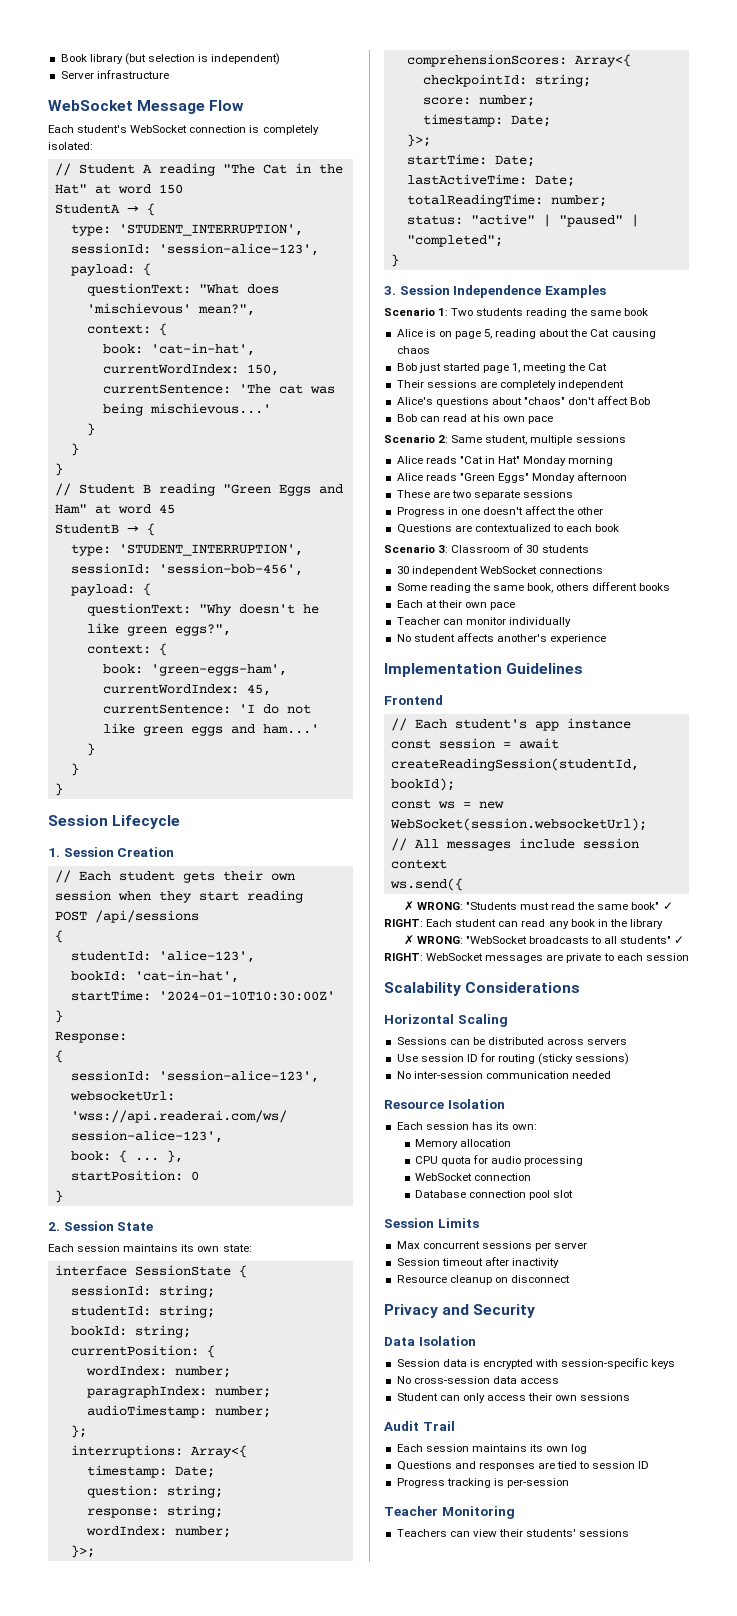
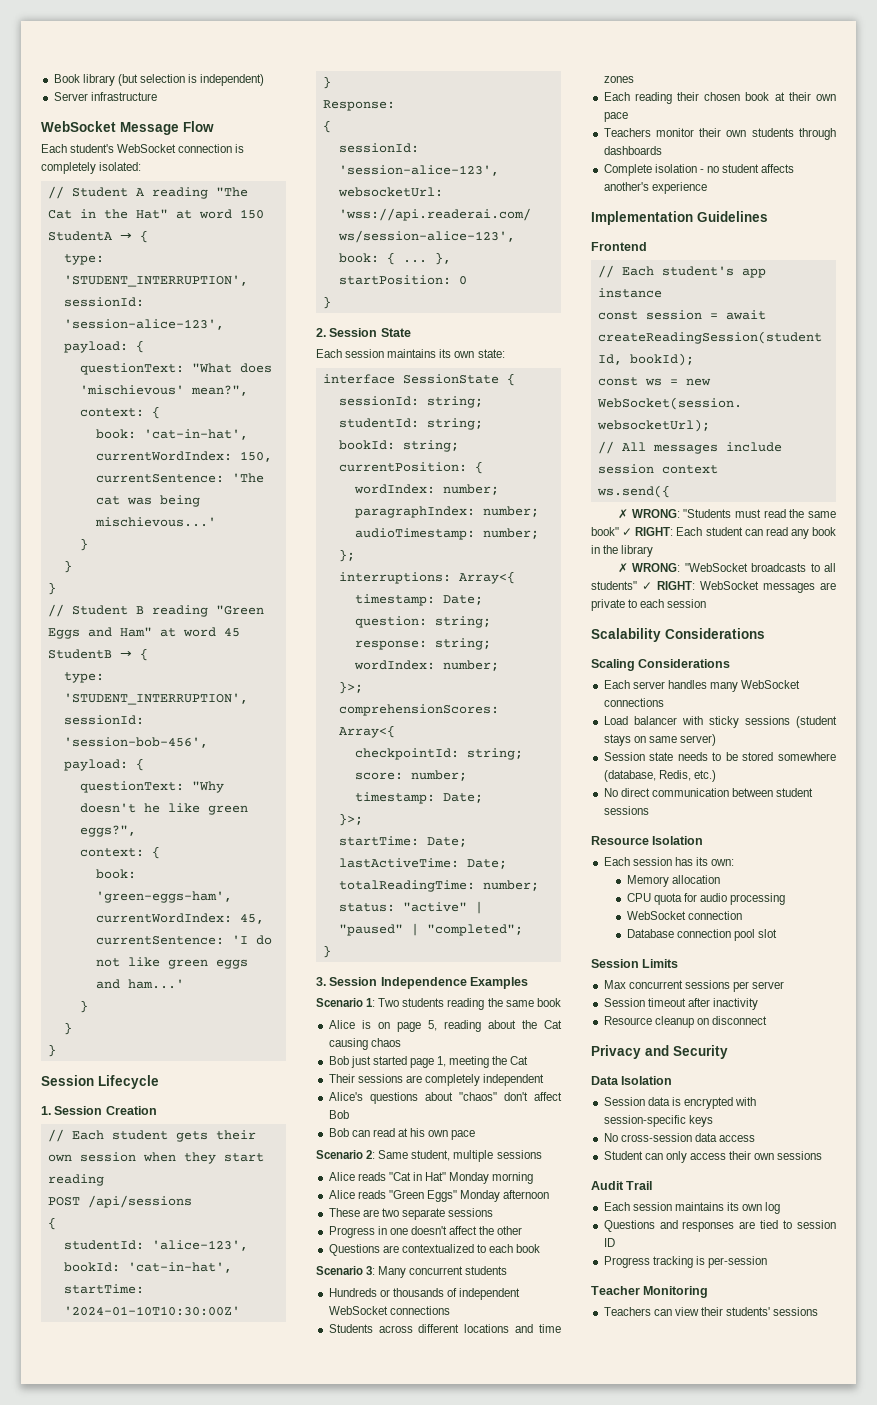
[451,544,589,553] [396,566,603,576] [396,582,671,593] [396,600,516,610] [396,617,571,627] [396,634,411,642] Classroom of 30 students // 30 independent WebSocket connections // Some reading the same book, others different books // Each at their own pace // Teacher can monitor individually // No -> [378,1266,508,1278] [328,1288,521,1300] [328,1306,450,1315] [328,1324,561,1333] [603,76,634,83] [603,92,836,104] [603,112,628,122] [603,128,836,140] [603,146,662,155] [603,164,719,176] Many concurrent students // Hundreds or thousands of independent WebSocket connections // Students across different locations and time zones // Each reading their chosen book at their own pace // Teachers monitor their own students through dashboards // Complete isolation - no
[384,1014,454,1024] Horizontal -> (765, 633) none
[396,1037,628,1045] [396,1053,630,1065] [396,1071,611,1079] // Sessions can be distributed across servers // Use session ID for routing (sticky sessions) // No inter-session communication needed -> [638,659,731,668] [603,680,801,692] [603,698,664,707] [603,716,837,728] [603,734,716,746] [603,752,836,761] [603,770,716,782] [603,788,814,797] [603,806,649,815] Considerations // Each server handles many WebSocket connections // Load balancer with sticky sessions (student stays on same server) // Session state needs to be stored somewhere (database, Redis, etc.) // No direct communication between student sessions

